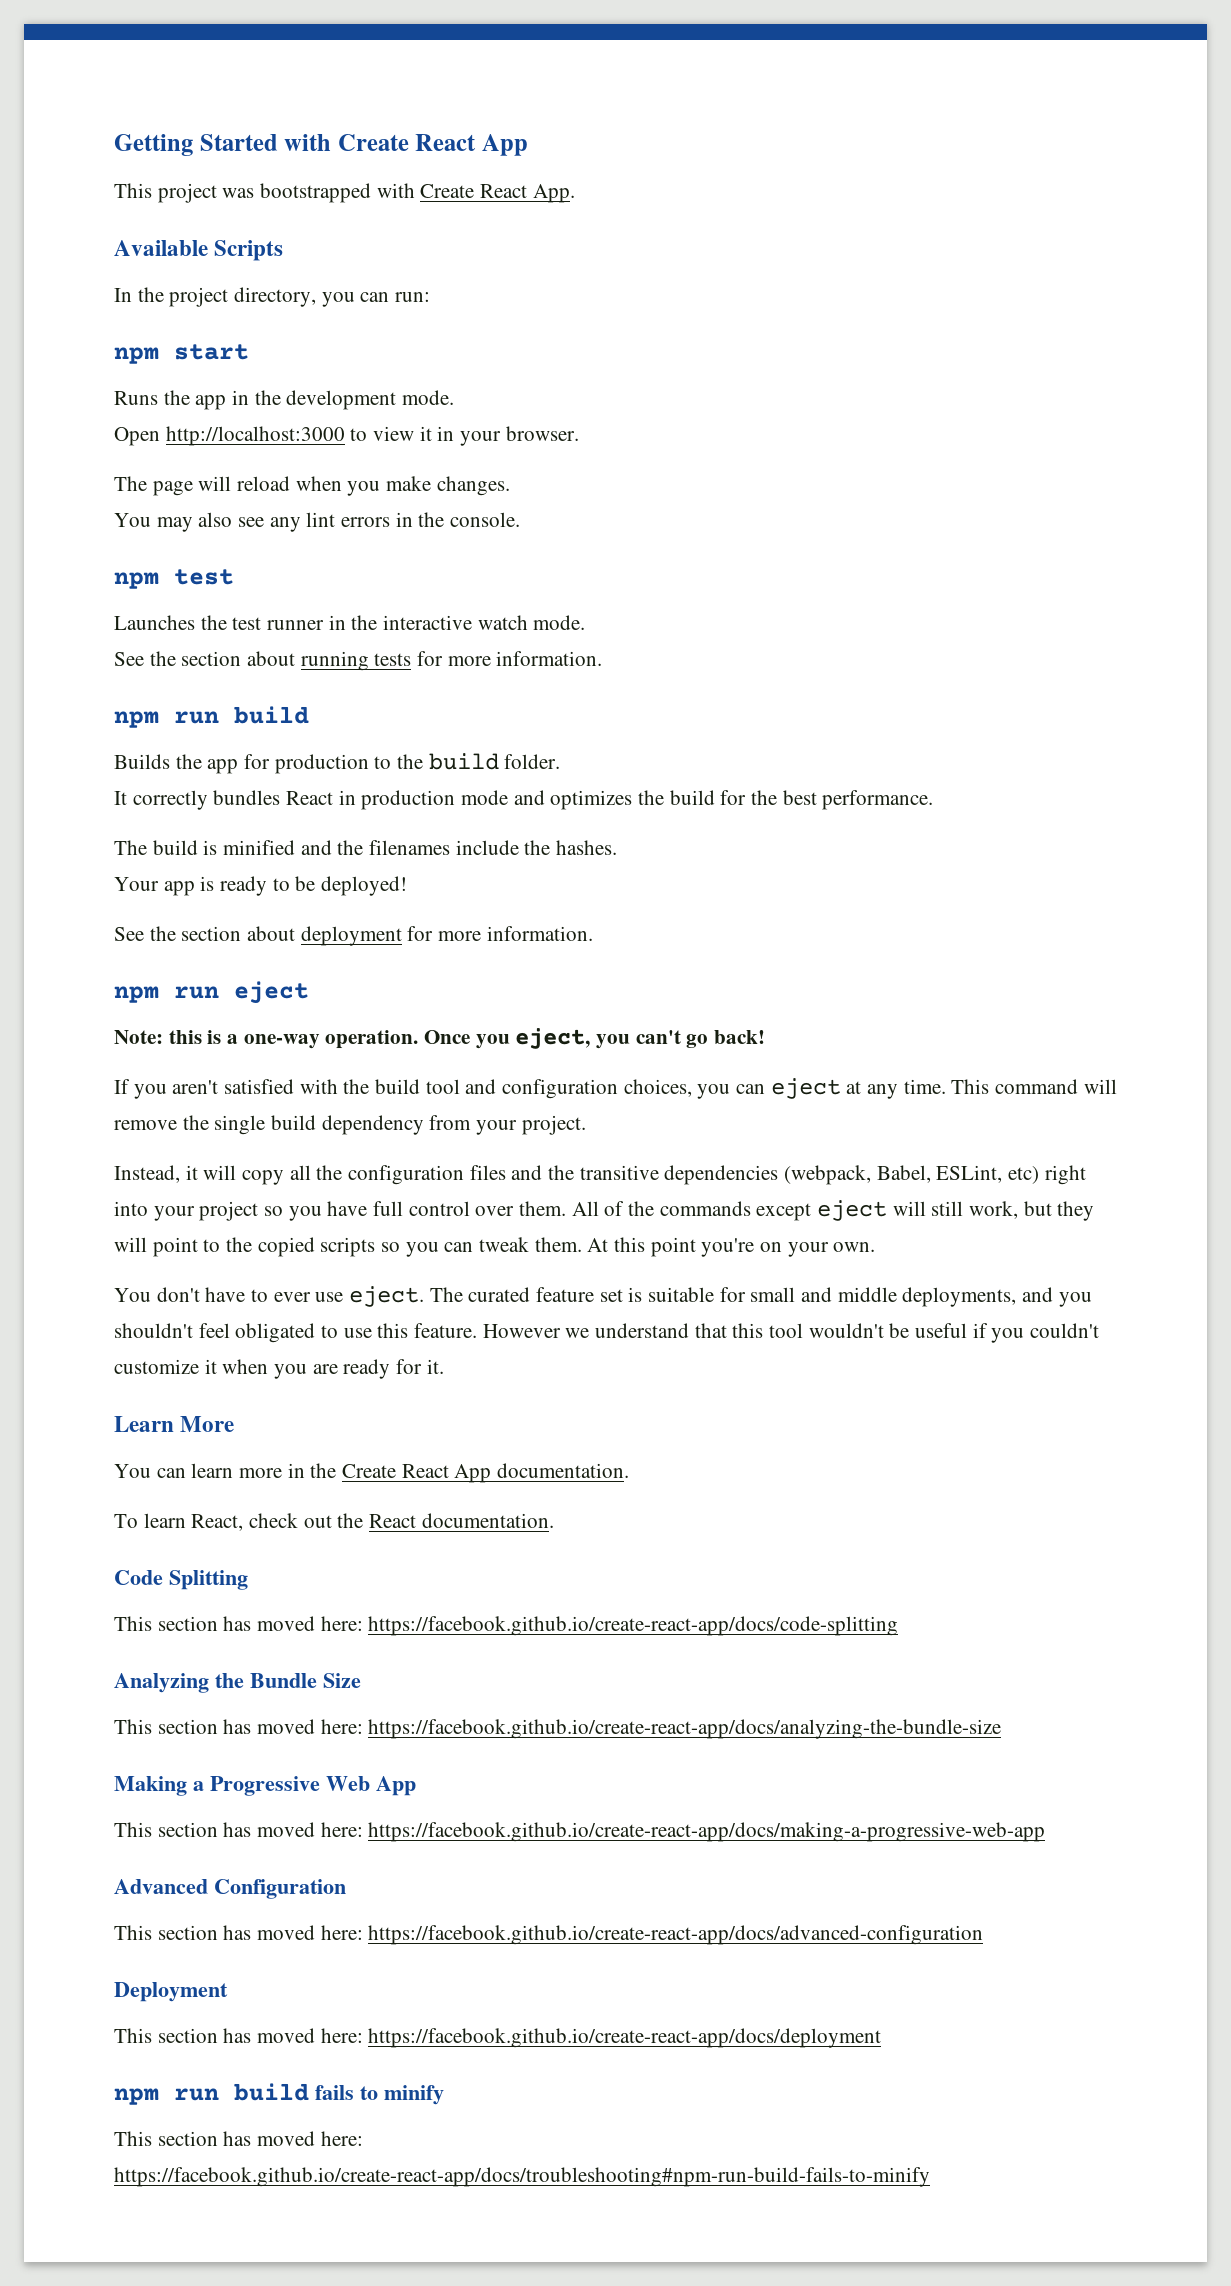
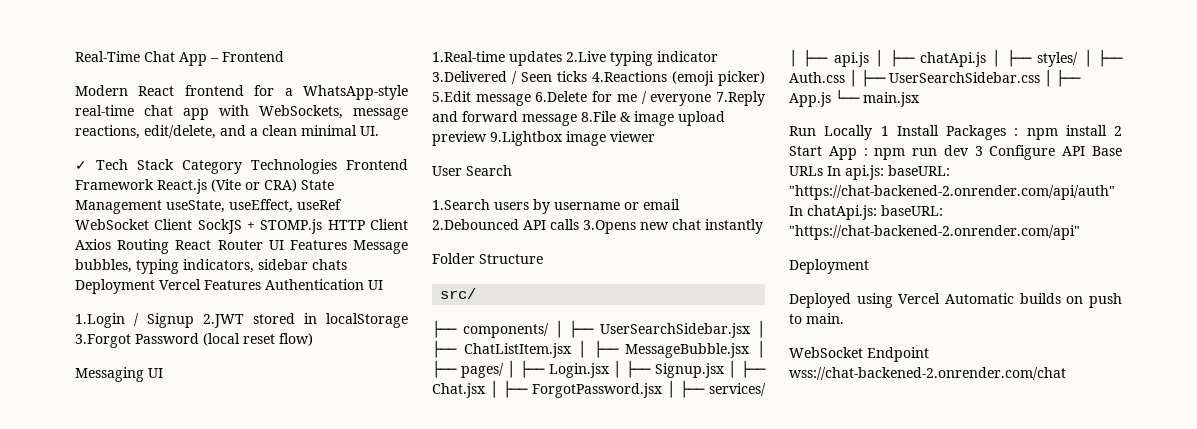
[114,134,529,156] [114,183,575,203] [114,240,284,261] [114,287,431,307] [114,344,249,364] [114,390,455,410] [114,426,579,446] [114,476,510,496] [114,512,521,532] [114,569,234,589] [114,615,586,630] [114,651,603,671] [114,706,309,728] [114,753,561,774] [114,790,934,810] [114,840,618,855] [114,876,408,896] [114,926,593,946] [114,981,309,1004] [114,1028,766,1049] [114,1078,1117,1099] [114,1115,586,1135] [114,1165,1086,1185] [114,1200,1095,1221] [114,1237,876,1257] [114,1286,1092,1307] [114,1323,1100,1343] [114,1359,444,1379] [114,1416,235,1432] [114,1463,630,1483] [114,1513,554,1531] [114,1570,248,1590] [114,1616,899,1636] [114,1673,361,1693] [114,1719,1002,1739] [114,1776,416,1796] [114,1822,1046,1842] [114,1879,346,1899] [114,1925,984,1945] [114,1982,228,2002] [114,2028,882,2048] [114,2083,444,2105] [114,2131,363,2146] [114,2167,930,2187] Getting Started with Create React App // This project was bootstrapped with Create React App. // Available Scripts // In the project directory, you can run: // npm start // Runs the app in the development mode. // Open http://localhost:3000 to view it in your browser. // The page will reload when you make changes. // You may also see any lint errors in the console. // npm test // Launches the test runner in the interactive watch mode. // See the section about running tests for more information. // npm run build // Builds the app for production to the build folder. // It correctly bundles React in production mode and optimizes the build for the best performance. // The build is minified and the filenames include the hashes. // Your app is ready to be deployed! // See the section about deployment for more information. // npm run eject // Note: this is a one-way operation. Once you eject, you can't go back! // If you aren't satisfied with the build tool and configuration choices, you can eject at any time. This command will remove the single build dependency from your project. // Instead, it will copy all the configuration files and the transitive dependencies (webpack, Babel, ESLint, etc) right into your project so you have full control over them. All of the commands except eject will still work, but they will point to the copied scripts so you can tweak them. At this point you're on your own. // You don't have to ever use eject. The curated feature set is suitable for small and middle deployments, and you shouldn't feel obligated to use this feature. However we understand that this tool wouldn't be useful if you couldn't customize it when you are ready for it. // Learn More // You can learn more in the Create React App documentation. // To learn React, check out the React documentation. // Code Splitting // This section has moved here: https://facebook.github.io/create-react-app/docs/code-splitting // Analyzing the Bundle Size // This section has moved here: https://facebook.github.io/create-react-app/docs/analyzing-the-bundle-size // Making a Progressive Web App // This section has moved here: https://facebook.github.io/create-react-app/docs/making-a-progressive-web-app // Advanced Configuration // This section has moved here: https://facebook.github.io/create-react-app/docs/advanced-configuration // Deployment // This section has moved here: https://facebook.github.io/create-react-app/docs/deployment // npm run build fails to minify // This section has moved here: https://facebook.github.io/create-react-app/docs/troubleshooting#npm-run-build-fails-to-minify -> [75,51,284,66] [75,85,408,100] [75,105,408,120] [75,125,379,139] [75,159,408,174] [75,179,334,194] [75,199,342,214] [75,219,408,234] [75,239,408,254] [75,259,347,274] [75,279,383,294] [75,313,408,328] [75,333,313,348] [75,367,163,382] [432,51,718,66] [432,71,765,86] [432,91,765,106] [432,111,725,126] [432,131,655,146] [432,165,512,176] [432,199,680,214] [432,219,763,234] [432,253,543,264] [440,288,477,299] [432,320,765,338] [432,340,765,358] [432,360,766,378] [432,380,766,398] [789,49,1123,67] [789,69,1081,87] [789,89,920,107] [789,125,1122,140] [789,145,1122,160] [789,165,950,180] [789,185,1115,200] [789,205,943,220] [789,225,1080,240] [789,259,869,274] [789,293,1122,308] [789,313,844,324] [789,347,929,362] [789,367,1066,380] Real-Time Chat App – Frontend // Modern React frontend for a WhatsApp-style real-time chat app with WebSockets, message reactions, edit/delete, and a clean minimal UI. // ✓ Tech Stack Category Technologies Frontend Framework React.js (Vite or CRA) State Management useState, useEffect, useRef WebSocket Client SockJS + STOMP.js HTTP Client Axios Routing React Router UI Features Message bubbles, typing indicators, sidebar chats Deployment Vercel Features Authentication UI // 1.Login / Signup 2.JWT stored in localStorage 3.Forgot Password (local reset flow) // Messaging UI // 1.Real-time updates 2.Live typing indicator 3.Delivered / Seen ticks 4.Reactions (emoji picker) 5.Edit message 6.Delete for me / everyone 7.Reply and forward message 8.File & image upload preview 9.Lightbox image viewer // User Search // 1.Search users by username or email 2.Debounced API calls 3.Opens new chat instantly // Folder Structure // src/ // ├── components/ │ ├── UserSearchSidebar.jsx │ ├── ChatListItem.jsx │ ├── MessageBubble.jsx │ ├── pages/ │ ├── Login.jsx │ ├── Signup.jsx │ ├── Chat.jsx │ ├── ForgotPassword.jsx │ ├── services/ │ ├── api.js │ ├── chatApi.js │ ├── styles/ │ ├── Auth.css │ ├── UserSearchSidebar.css │ ├── App.js └── main.jsx // Run Locally 1 Install Packages : npm install 2 Start App : npm run dev 3 Configure API Base URLs In api.js: baseURL: "https://chat-backened-2.onrender.com/api/auth" In chatApi.js: baseURL: "https://chat-backened-2.onrender.com/api" // Deployment // Deployed using Vercel Automatic builds on push to main. // WebSocket Endpoint wss://chat-backened-2.onrender.com/chat

